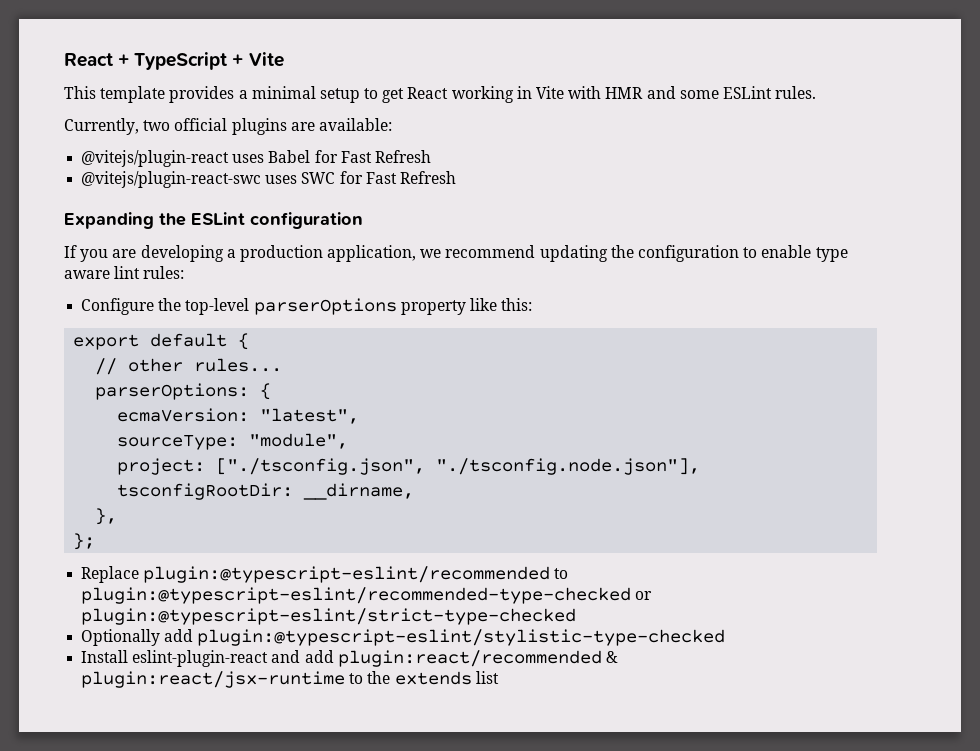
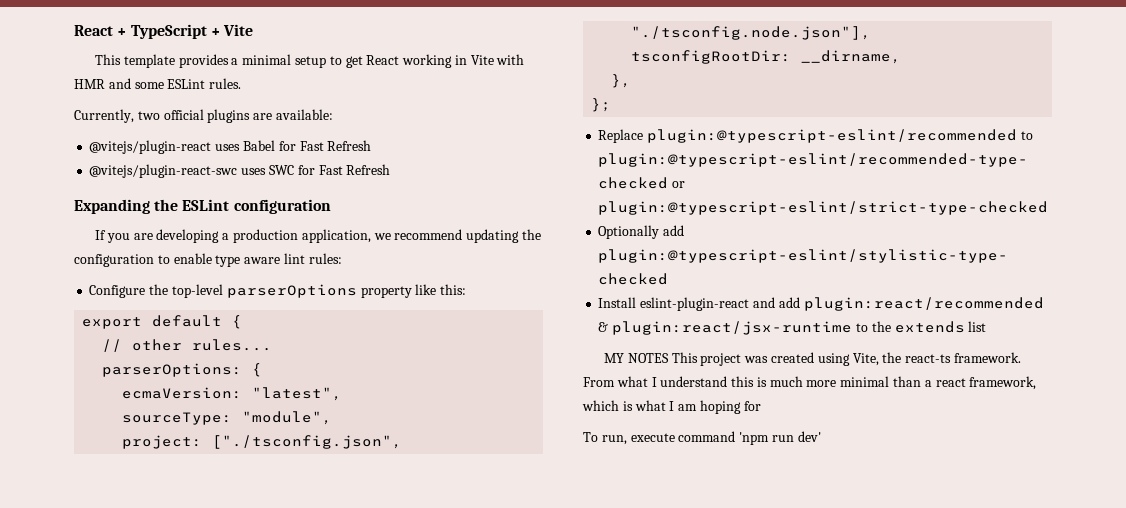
(499, 677) none -> [604,352,1021,366] [583,376,1037,390] [582,400,761,414] [583,431,821,445] // MY NOTES This project was created using Vite, the react-ts framework. From what I understand this is much more minimal than a react framework, which is what I am hoping for // To run, execute command 'npm run dev'

